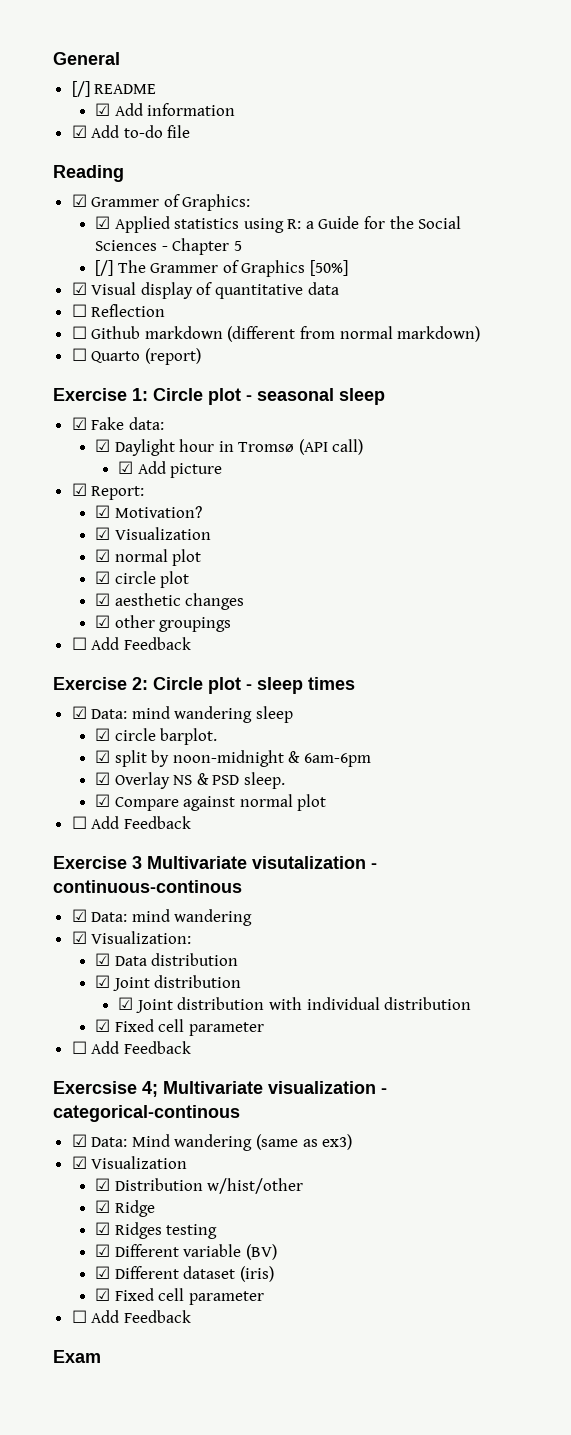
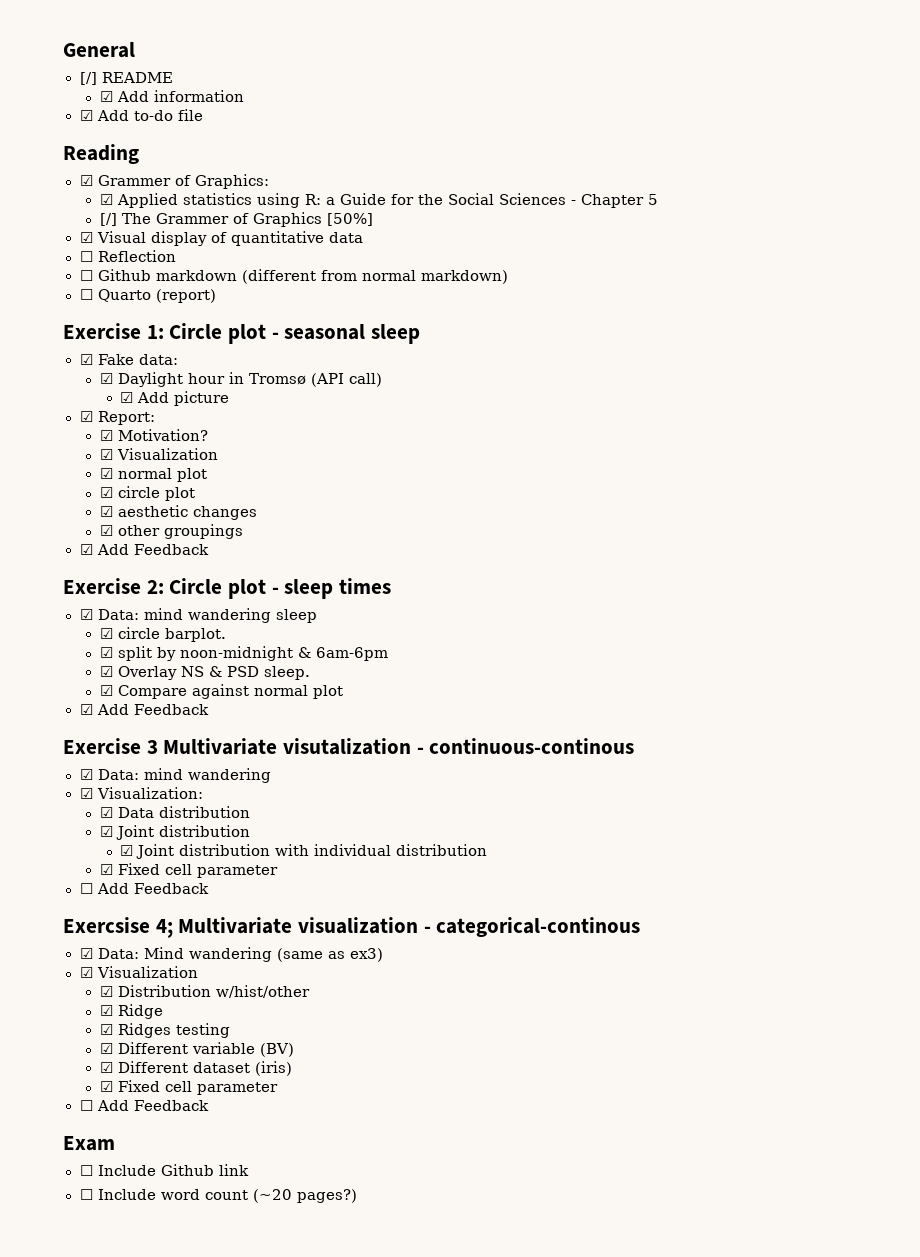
[71,637,87,650] ☐ -> [79,544,93,555] ☑
[71,816,87,829] ☐ -> [79,704,93,715] ☑
(101, 1356) none -> [79,1164,249,1176] [79,1189,357,1203] // ☐ Include Github link // ☐ Include word count (~20 pages?)

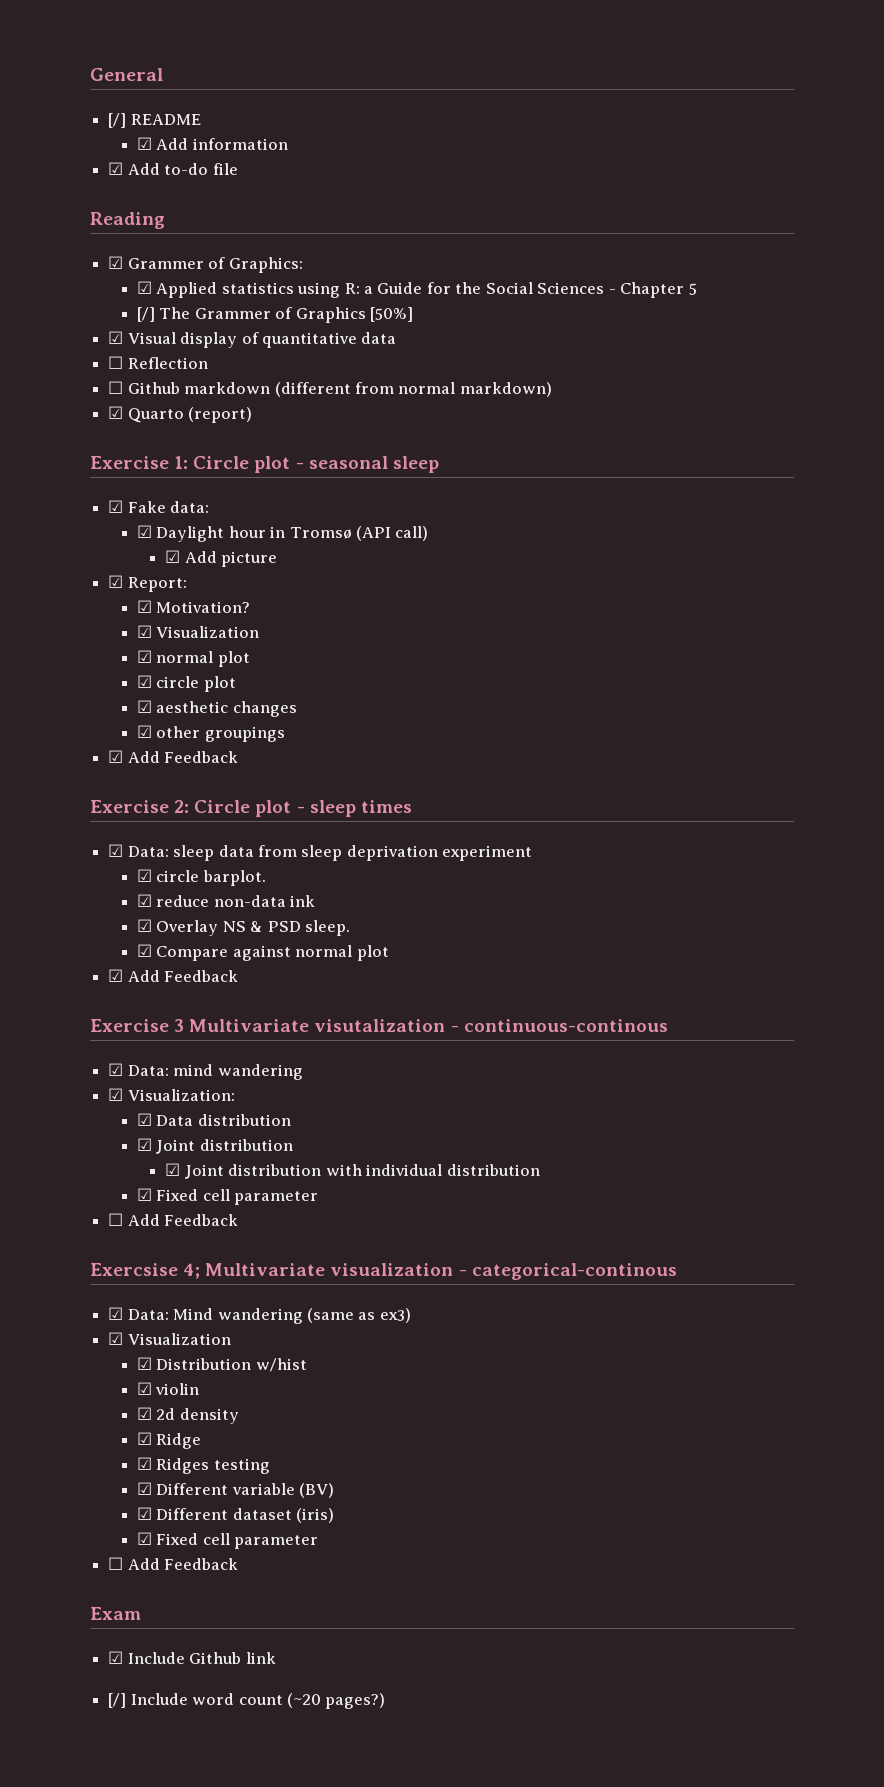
[79,289,93,300] ☐ -> [108,406,124,419] ☑
[143,608,317,623] mind wandering sleep -> [173,845,533,861] sleep data from sleep deprivation experiment
[117,646,388,661] split by noon-midnight & 6am-6pm -> [156,895,316,907] reduce non-data ink
[215,985,310,998] w/hist/other -> [255,1358,307,1372] [136,1382,200,1395] [136,1407,239,1424] w/hist // ☑ violin // ☑ 2d density
[79,1165,93,1176] ☐ -> [108,1651,124,1664] ☑
[79,1189,93,1200] ☐ -> [108,1693,127,1708] [/]

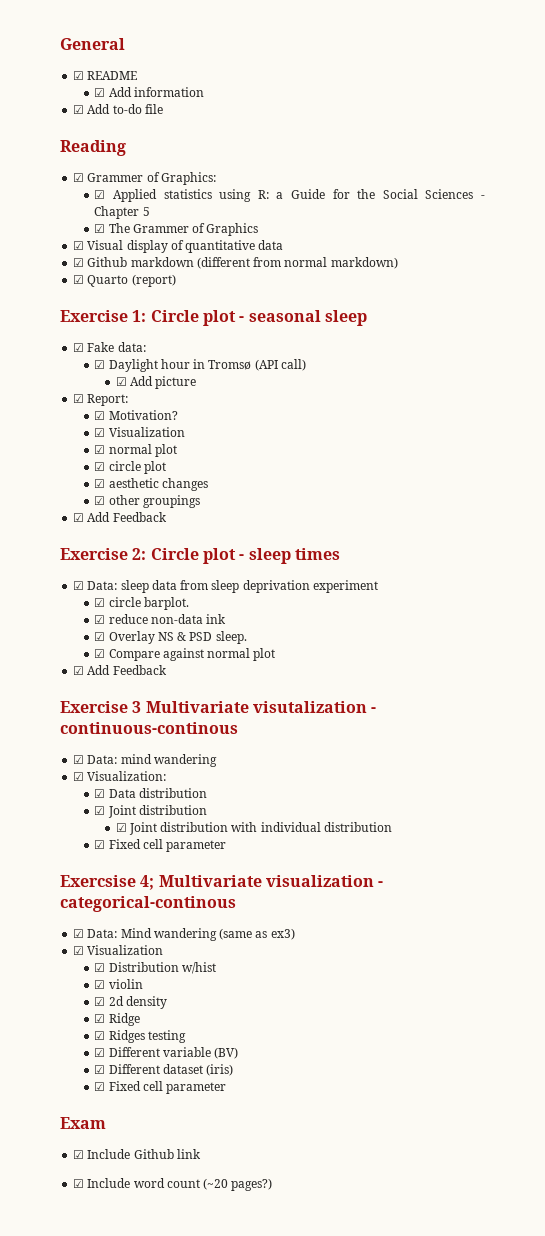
[108,113,127,128] [/] -> [73,71,85,80] ☑
[136,307,155,322] [/] -> [94,224,106,233] ☑
[370,307,414,322] [50%] -> (259, 229) none
[108,356,208,369] [108,381,124,394] ☐ Reflection // ☐ -> [73,258,85,267] ☑
[108,1213,239,1226] // ☐ Add Feedback -> (227, 846) none
[108,1557,239,1570] // ☐ Add Feedback -> (227, 1088) none
[108,1693,127,1708] [/] -> [73,1179,85,1188] ☑

